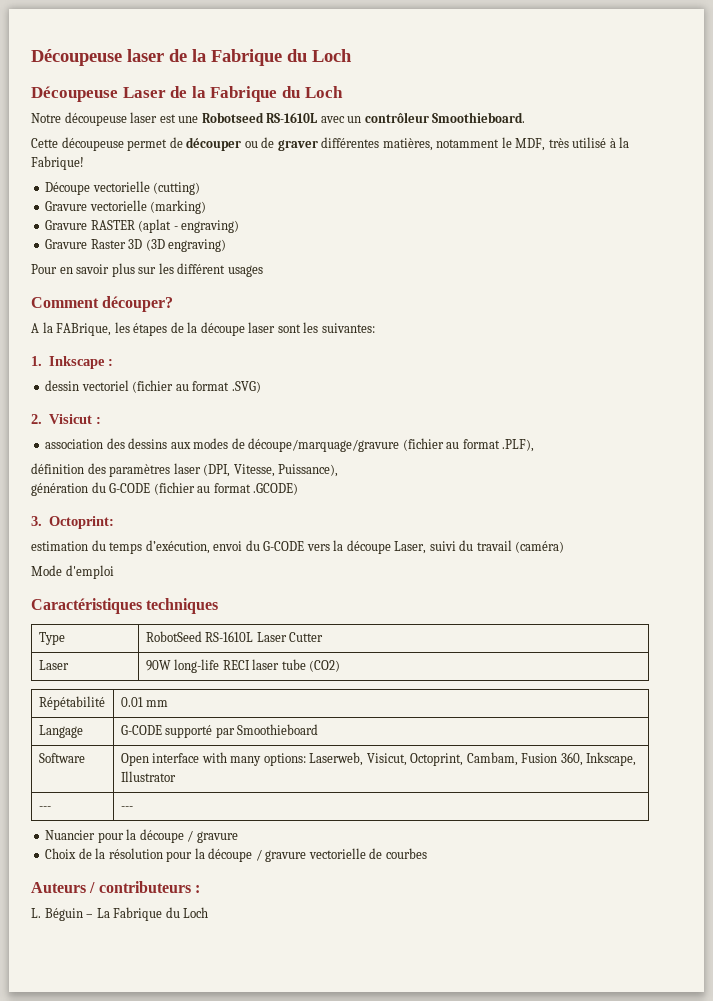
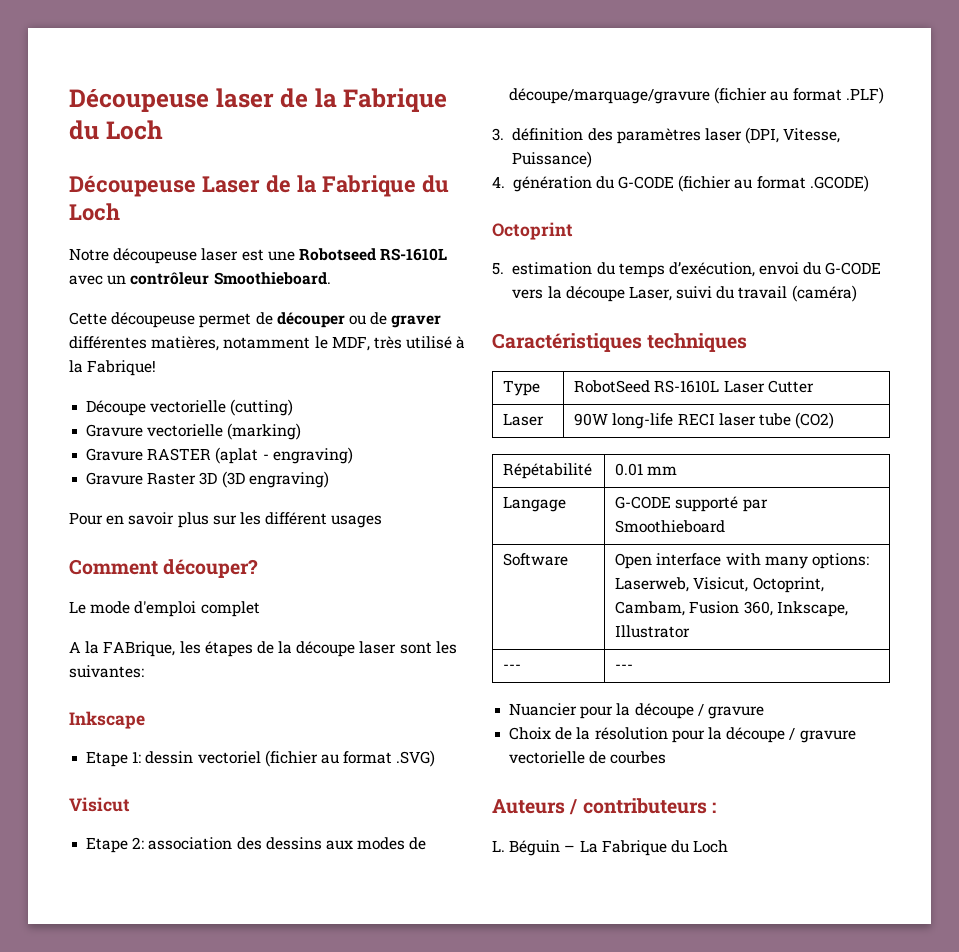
(174, 304) none -> [69,601,260,617] // Le mode d'emploi complet
[31,356,42,366] 1. -> (144, 671) none
[107,359,113,366] : // -> [86,751,142,767] // Etape 1:
[31,414,42,424] 2. -> (436, 758) none
[95,417,101,424] : // -> [86,837,145,853] // Etape 2:
[502,439,535,452] .PLF), // -> [845,87,884,104] [492,128,504,141] .PLF) // 3.
[278,464,339,477] Puissance), // -> [512,151,593,168] [492,176,505,188] Puissance) // 4.
[31,516,114,529] 3. Octoprint: // -> [492,222,573,240] [492,262,504,275] Octoprint // 5.
[31,565,114,579] // Mode d'emploi -> (857, 293) none

